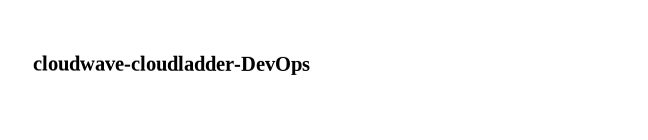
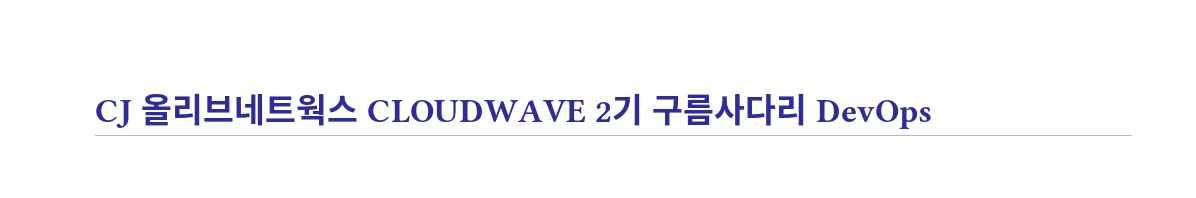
[32,55,311,75] cloudwave-cloudladder-DevOps -> [95,93,933,129] CJ 올리브네트웍스 CLOUDWAVE 2기 구름사다리 DevOps

